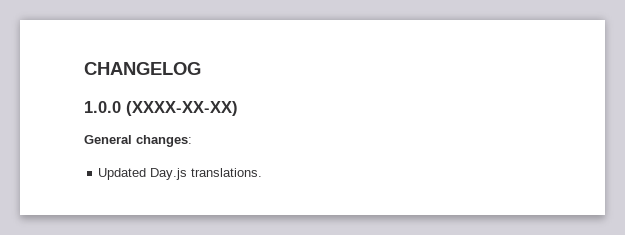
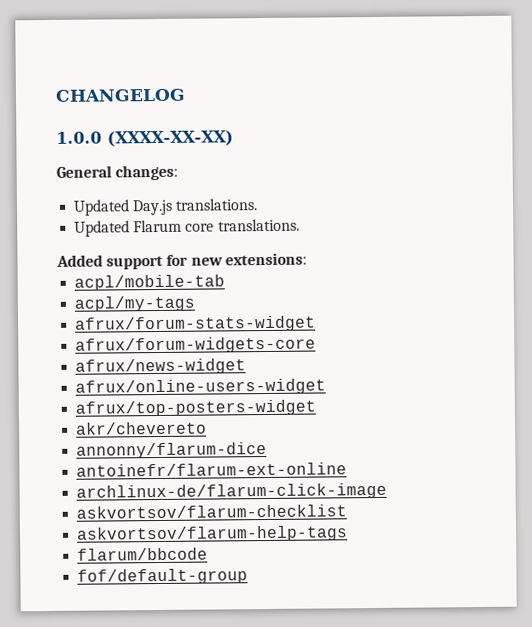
(263, 172) none -> [74,218,300,237] [56,252,307,270] [74,274,226,291] [74,295,196,312] [75,315,317,333] [75,336,317,354] [75,358,247,375] [75,378,327,396] [75,399,317,417] [76,421,208,435] [76,441,268,459] [76,462,348,477] [76,482,388,501] [76,504,348,519] [76,525,349,543] [77,547,209,561] [77,568,249,585] // Updated Flarum core translations. // Added support for new extensions: // acpl/mobile-tab // acpl/my-tags // afrux/forum-stats-widget // afrux/forum-widgets-core // afrux/news-widget // afrux/online-users-widget // afrux/top-posters-widget // akr/chevereto // annonny/flarum-dice // antoinefr/flarum-ext-online // archlinux-de/flarum-click-image // askvortsov/flarum-checklist // askvortsov/flarum-help-tags // flarum/bbcode // fof/default-group

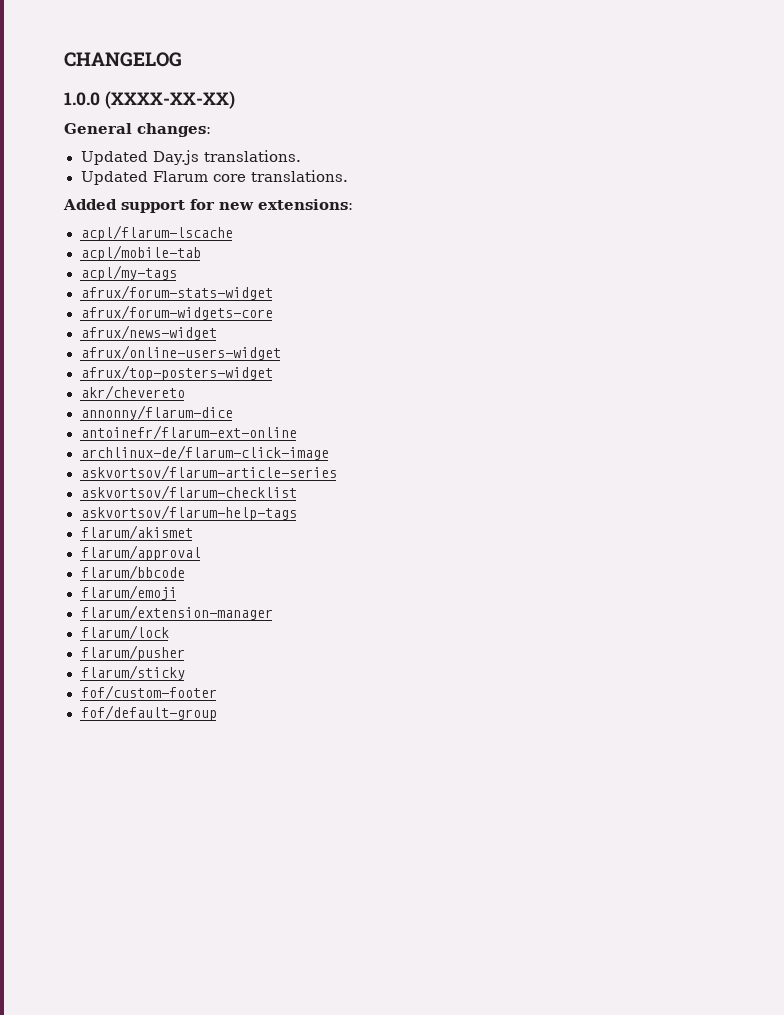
(307, 259) none -> [80,225,233,241] // acpl/flarum-lscache
(388, 491) none -> [80,465,337,480] // askvortsov/flarum-article-series
(349, 534) none -> [80,525,193,540] [80,545,201,561] // flarum/akismet // flarum/approval
(209, 554) none -> [80,585,177,600] [80,605,273,620] [80,625,169,640] [80,645,185,661] [80,665,185,680] [80,685,217,700] // flarum/emoji // flarum/extension-manager // flarum/lock // flarum/pusher // flarum/sticky // fof/custom-footer

